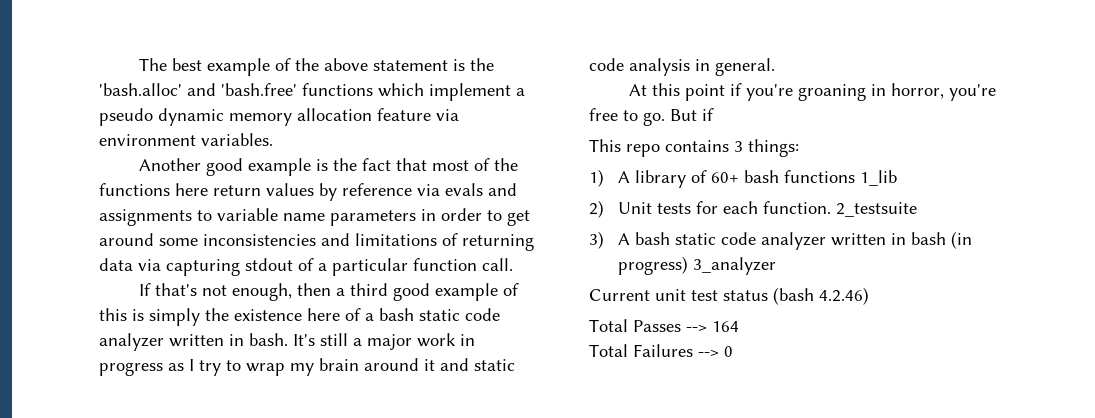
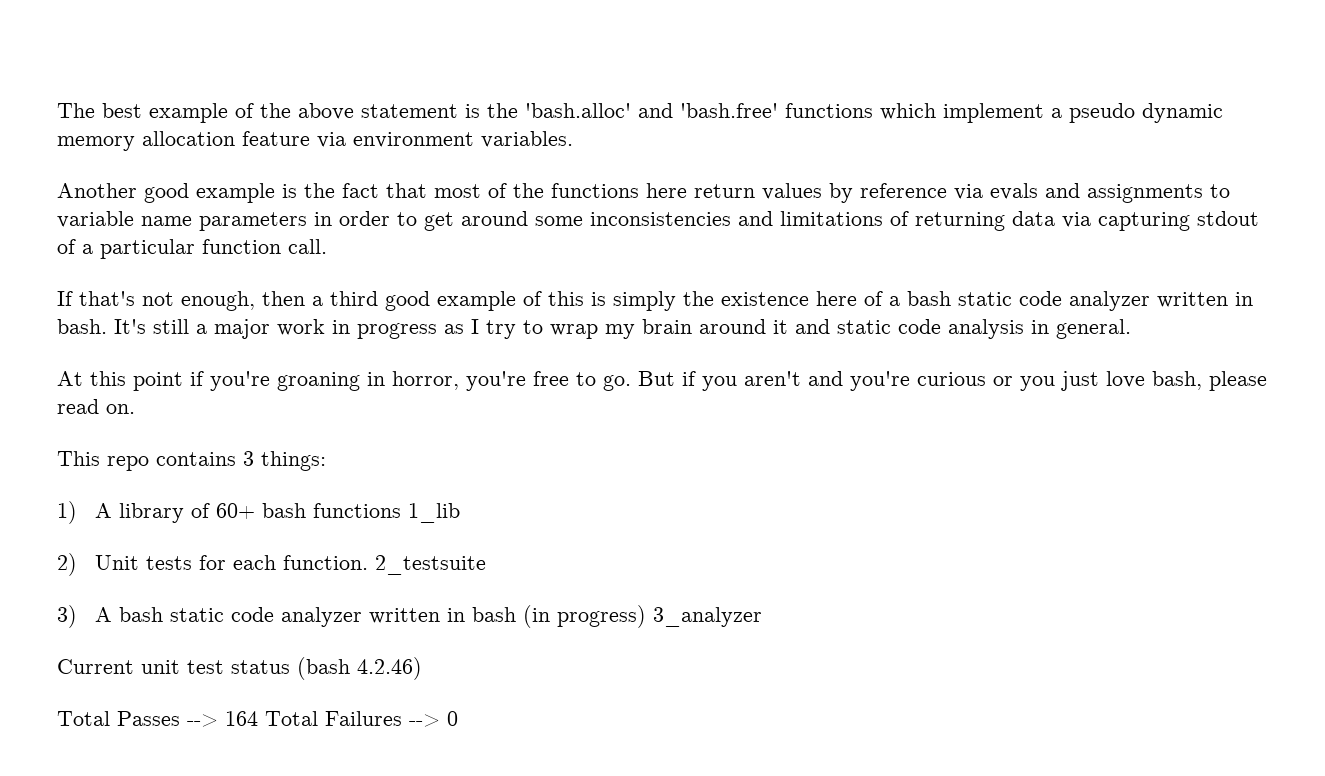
(714, 114) none -> [702,371,1267,391] [57,399,135,414] you aren't and you're curious or you just love bash, please read on.
(739, 326) // -> (258, 718) none

